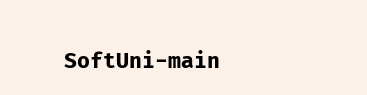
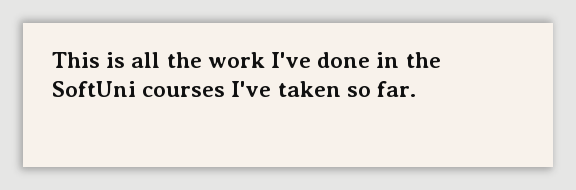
[64,50,220,68] SoftUni-main -> [52,52,441,68] [52,81,417,97] This is all the work I've done in the SoftUni courses I've taken so far.

